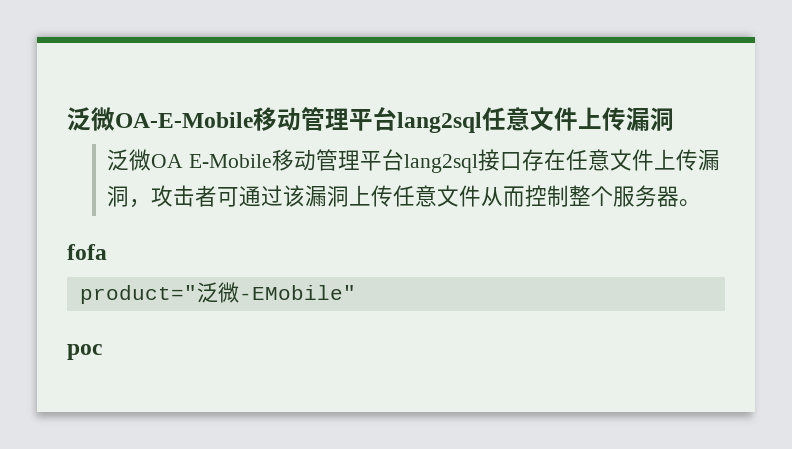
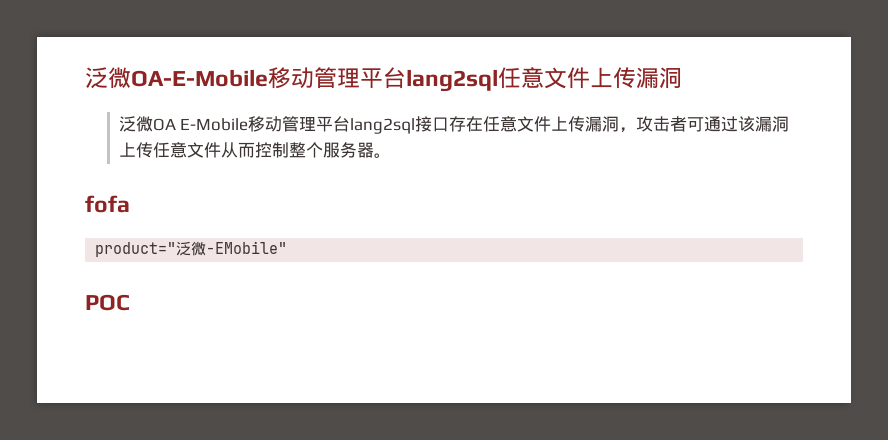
[67,344,102,360] poc -> [85,294,130,311] POC

